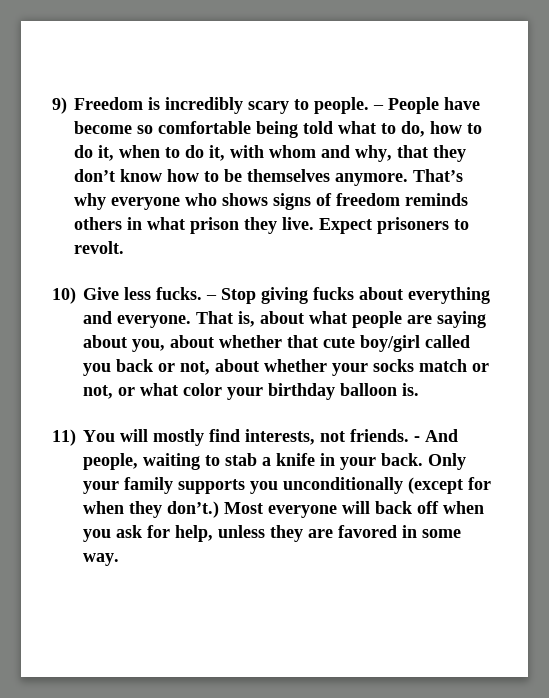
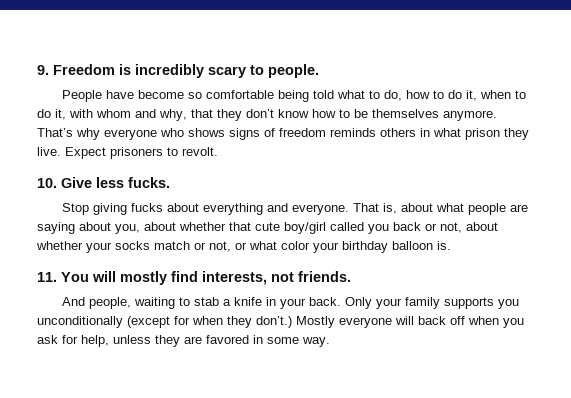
[52,97,67,114] 9) -> [37,65,49,75] 9.
[373,105,385,110] – -> (319, 71) //
[52,287,76,304] 10) -> [37,178,57,188] 10.
[206,295,218,300] – -> (170, 182) //
[52,429,76,446] 11) -> [37,272,57,282] 11.
[414,436,421,442] - -> (351, 276) //
[224,502,264,514] Most -> [296,316,335,328] Mostly

